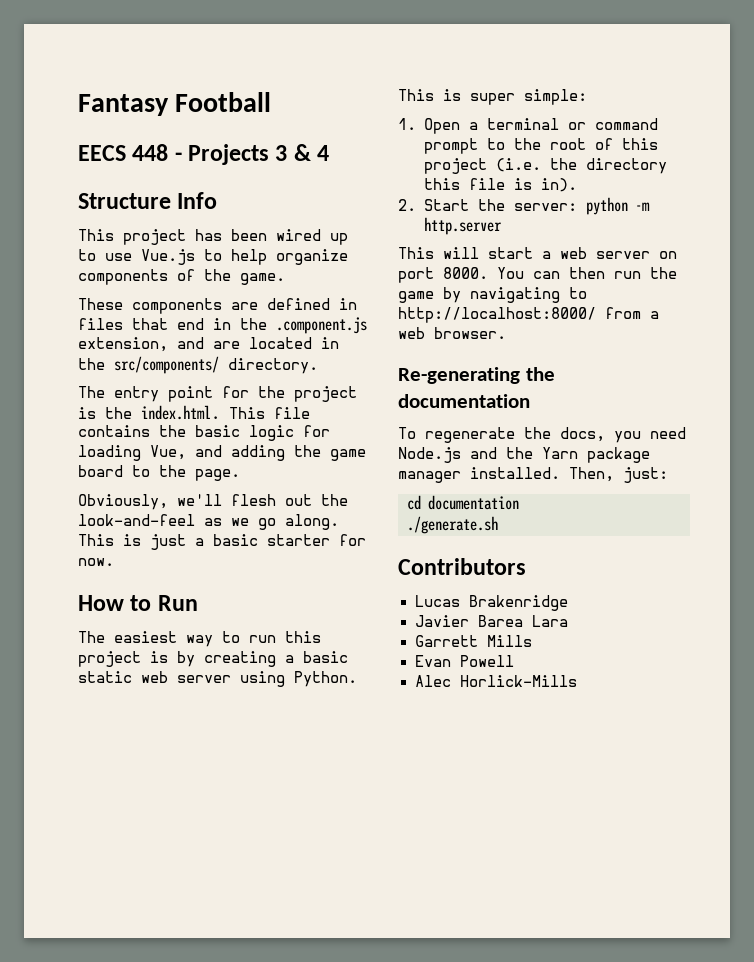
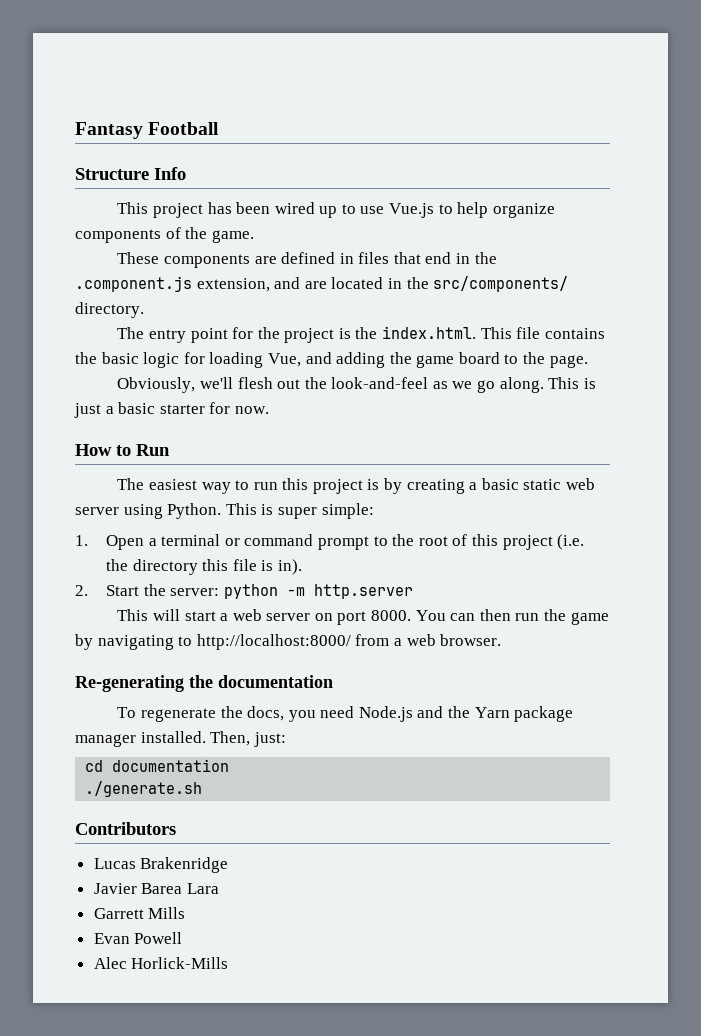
[78,144,330,165] // EECS 448 - Projects 3 & 4 -> (220, 128) none

